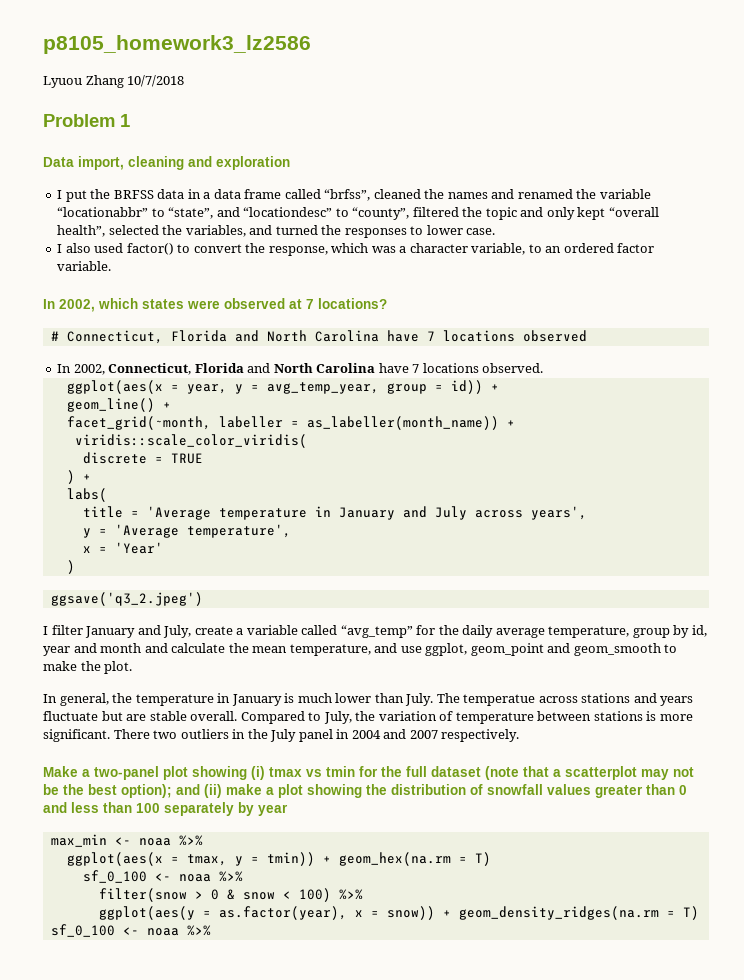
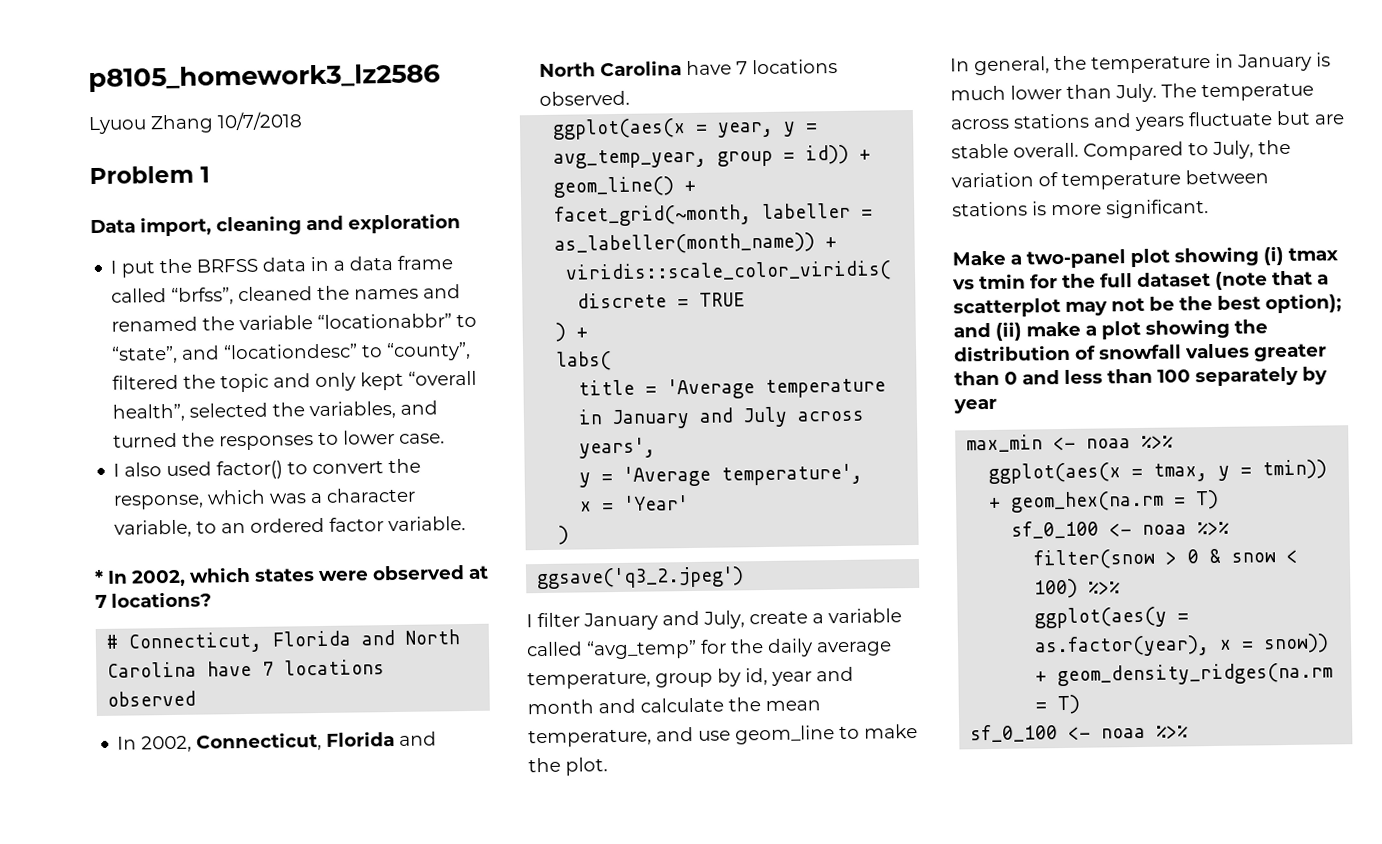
(112, 266) none -> [94,569,104,585] *
[425,643,661,656] ggplot, geom_point and geom_smooth -> [735,725,835,745] geom_line
[113,729,520,742] There two outliers in the July panel in 2004 and 2007 respectively. -> (1209, 209) none

